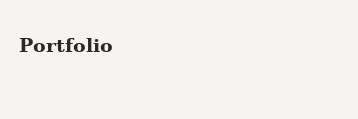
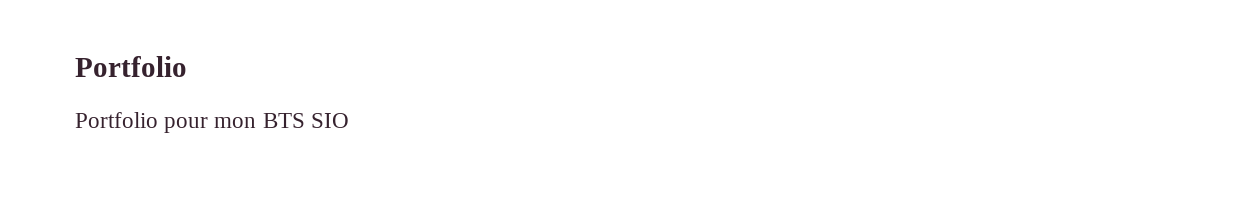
[19,38,113,52] Portfolio -> [75,56,187,77] [75,112,349,133] Portfolio // Portfolio pour mon BTS SIO

